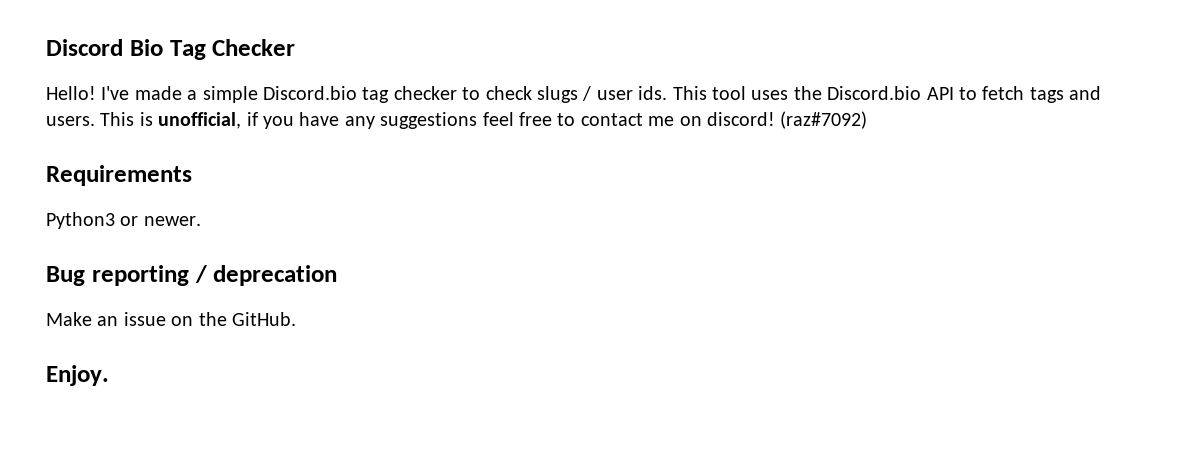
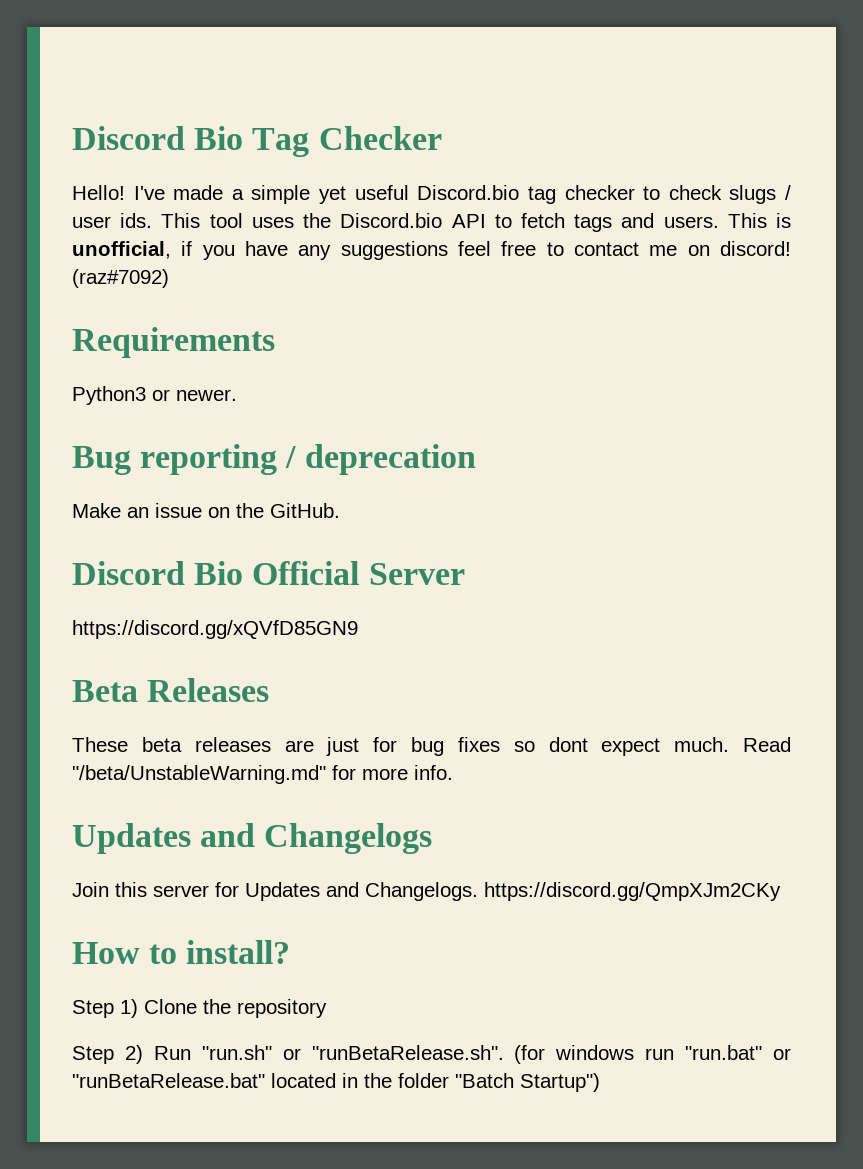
(258, 94) none -> [319,185,409,204] yet useful
[46,365,109,386] Enjoy. -> [72,561,465,585] [72,620,358,639] [72,678,270,702] [72,737,792,756] [72,765,453,784] [72,823,433,854] [72,882,781,901] [72,940,291,964] [72,999,327,1018] [72,1045,791,1064] [72,1073,600,1092] Discord Bio Official Server // https://discord.gg/xQVfD85GN9 // Beta Releases // These beta releases are just for bug fixes so dont expect much. Read "/beta/UnstableWarning.md" for more info. // Updates and Changelogs // Join this server for Updates and Changelogs. https://discord.gg/QmpXJm2CKy // How to install? // Step 1) Clone the repository // Step 2) Run "run.sh" or "runBetaRelease.sh". (for windows run "run.bat" or "runBetaRelease.bat" located in the folder "Batch Startup")

